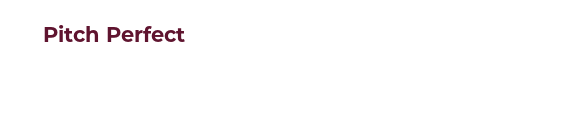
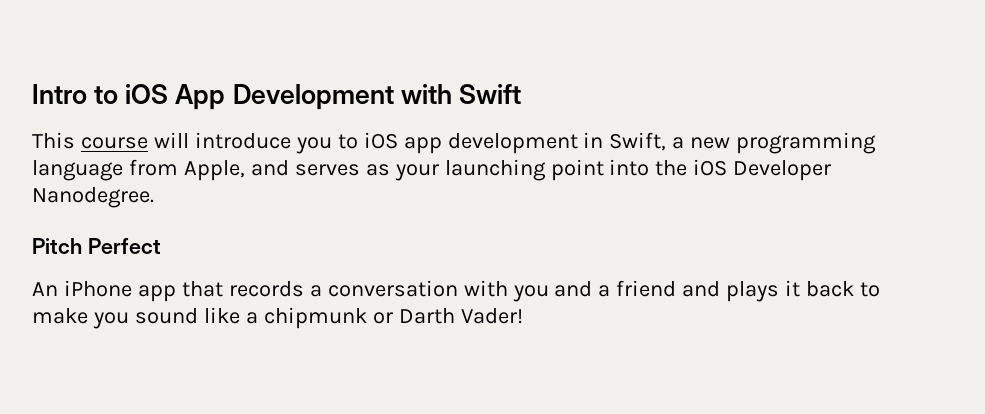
[43,25,185,42] Pitch Perfect -> [32,84,521,110] [32,132,877,154] [32,159,832,181] [32,187,154,208] [32,238,161,254] [32,280,881,302] [32,307,523,329] Intro to iOS App Development with Swift // This course will introduce you to iOS app development in Swift, a new programming language from Apple, and serves as your launching point into the iOS Developer Nanodegree. // Pitch Perfect // An iPhone app that records a conversation with you and a friend and plays it back to make you sound like a chipmunk or Darth Vader!

